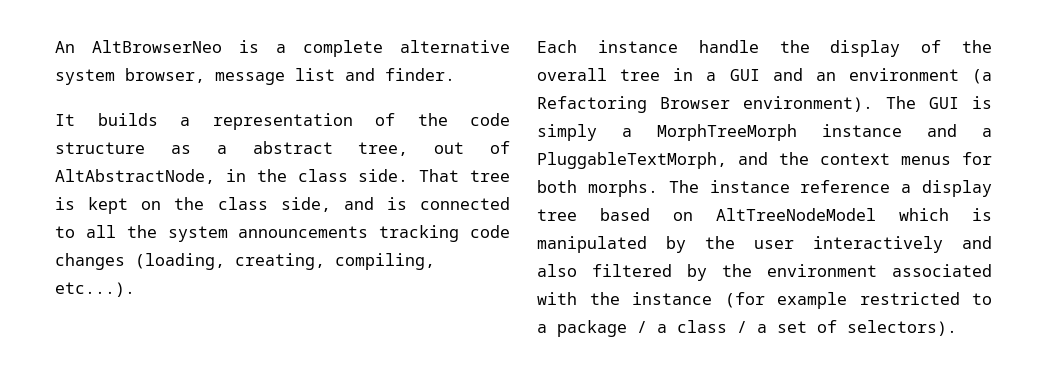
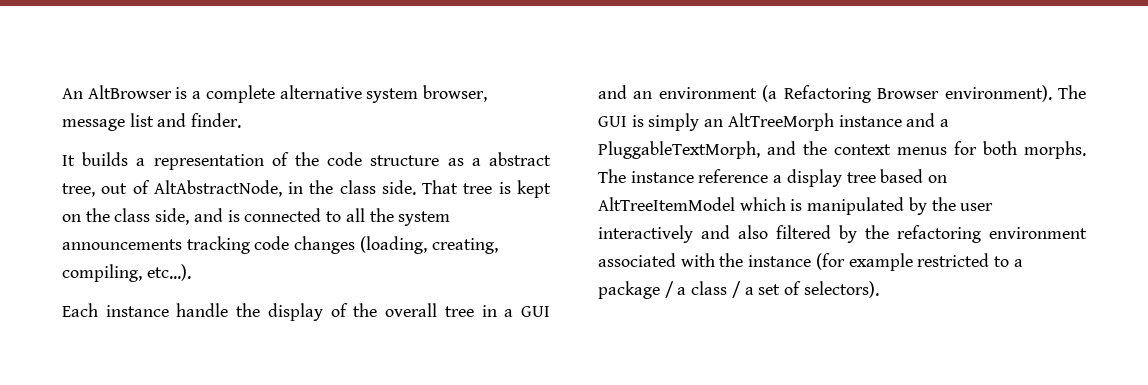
[92,40,222,53] AltBrowserNeo -> [87,85,172,99] AltBrowser
[622,124,797,141] a MorphTreeMorph -> [704,113,834,131] an AltTreeMorph
[716,208,876,221] AltTreeNodeModel -> [598,197,735,211] AltTreeItemModel
(752, 270) none -> [897,225,981,243] refactoring

